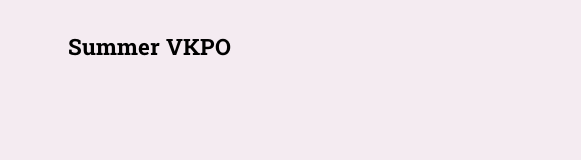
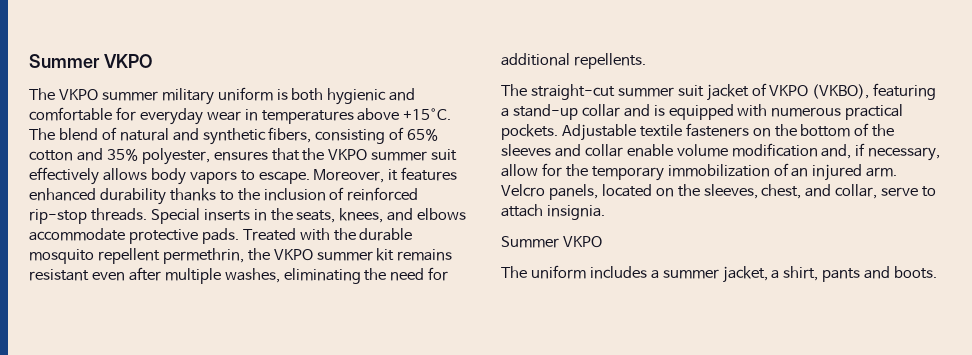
[68,38,232,56] Summer VKPO -> [29,54,152,68] [29,87,416,105] [29,107,452,125] [29,127,439,145] [29,148,458,165] [29,167,458,185] [29,187,419,205] [29,208,467,224] [29,228,413,244] [29,248,453,264] [29,267,449,284] [501,53,646,69] [501,83,937,101] [501,104,904,120] [501,123,895,141] [501,143,941,161] [501,163,898,181] [501,184,937,200] [501,204,605,220] [501,236,602,248] [501,265,938,283] Summer VKPO // The VKPO summer military uniform is both hygienic and comfortable for everyday wear in temperatures above +15°C. The blend of natural and synthetic fibers, consisting of 65% cotton and 35% polyester, ensures that the VKPO summer suit effectively allows body vapors to escape. Moreover, it features enhanced durability thanks to the inclusion of reinforced rip-stop threads. Special inserts in the seats, knees, and elbows accommodate protective pads. Treated with the durable mosquito repellent permethrin, the VKPO summer kit remains resistant even after multiple washes, eliminating the need for additional repellents. // The straight-cut summer suit jacket of VKPO (VKBO), featuring a stand-up collar and is equipped with numerous practical pockets. Adjustable textile fasteners on the bottom of the sleeves and collar enable volume modification and, if necessary, allow for the temporary immobilization of an injured arm. Velcro panels, located on the sleeves, chest, and collar, serve to attach insignia. // Summer VKPO // The uniform includes a summer jacket, a shirt, pants and boots.

